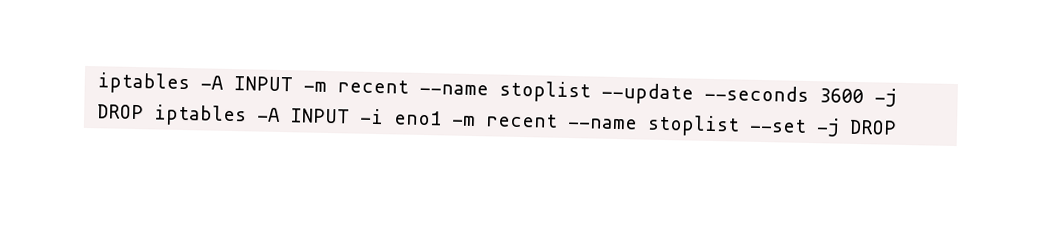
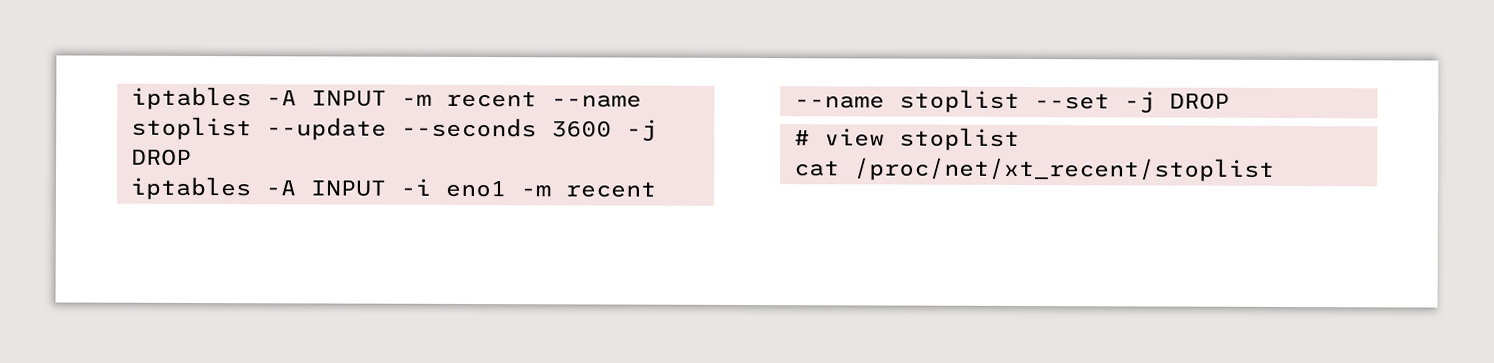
(144, 112) none -> (192, 157) //
(897, 127) none -> [793,127,1020,151] [793,157,1275,182] // # view stoplist // cat /proc/net/xt_recent/stoplist

